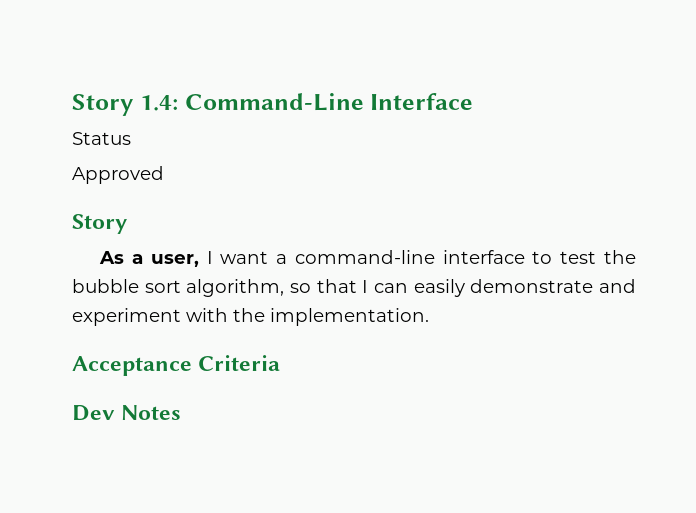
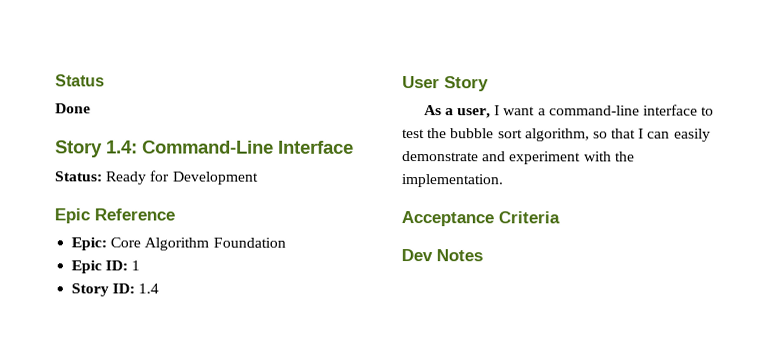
(72, 105) none -> [55,74,105,87] [55,103,91,114] Status // Done //
[72,132,131,145] [72,166,164,184] Status // Approved // -> [54,170,259,185] [54,208,175,224] [71,237,286,251] [71,260,141,274] [71,283,160,297] [402,76,440,89] Status: Ready for Development // Epic Reference // Epic: Core Algorithm Foundation // Epic ID: 1 // Story ID: 1.4 // User

